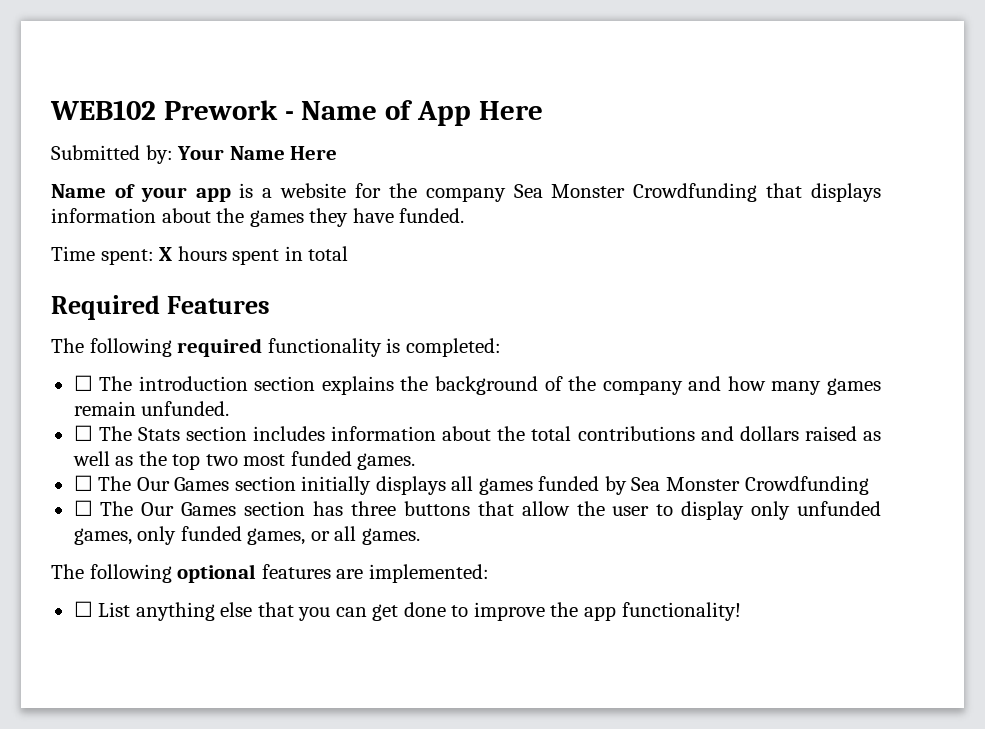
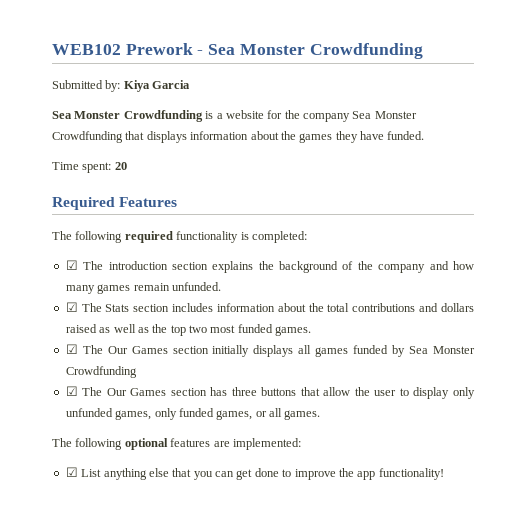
[301,100,543,126] [51,145,338,164] [51,184,231,202] Name of App Here // Submitted by: Your Name Here // Name of your app -> [208,43,423,59] [52,80,191,92] [52,110,203,122] Sea Monster Crowdfunding // Submitted by: Kiya Garcia // Sea Monster Crowdfunding
[159,246,349,265] X hours spent in total -> [114,162,127,170] 20
[73,375,93,391] ☐ -> [65,260,78,270] ☑
[73,425,93,441] ☐ -> [65,302,78,312] ☑
[73,475,93,491] ☐ -> [65,344,78,354] ☑
[73,500,93,516] ☐ -> [65,386,78,396] ☑
[73,601,93,617] ☐ -> [65,467,78,477] ☑

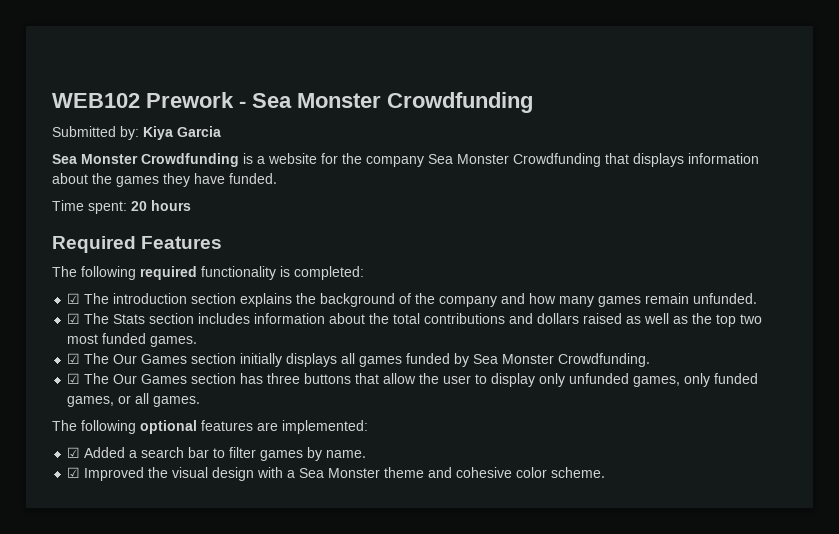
(127, 166) none -> [151,200,191,211] hours
[65,366,137,378] Crowdfunding -> [558,353,651,367] Crowdfunding.
[81,468,444,480] List anything else that you can get done to improve the app functionality! -> [84,447,367,461] [67,467,606,481] Added a search bar to filter games by name. // ☑ Improved the visual design with a Sea Monster theme and cohesive color scheme.

